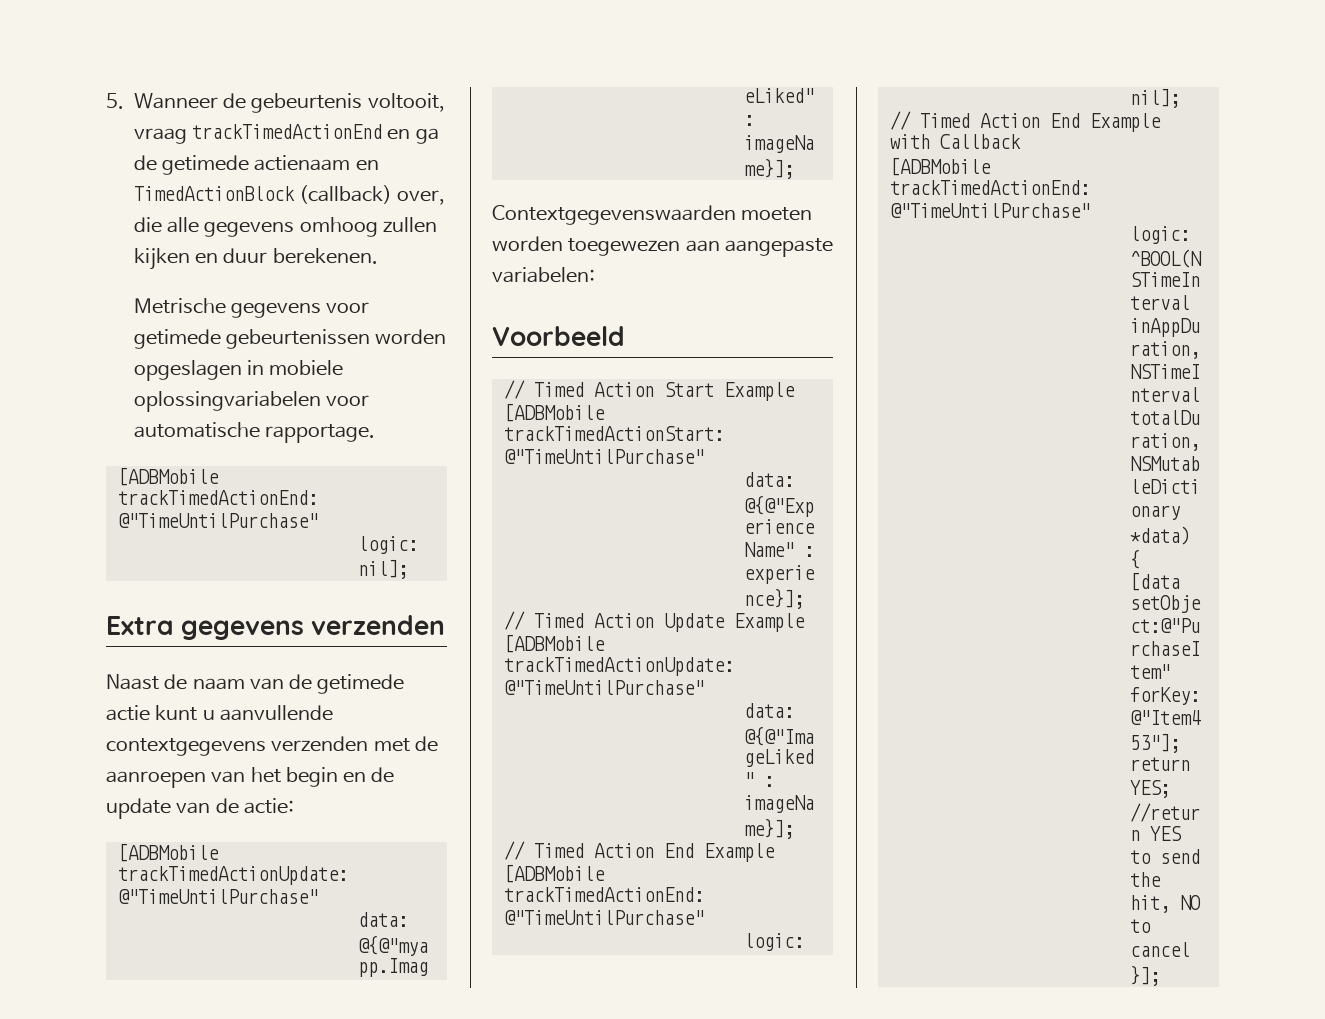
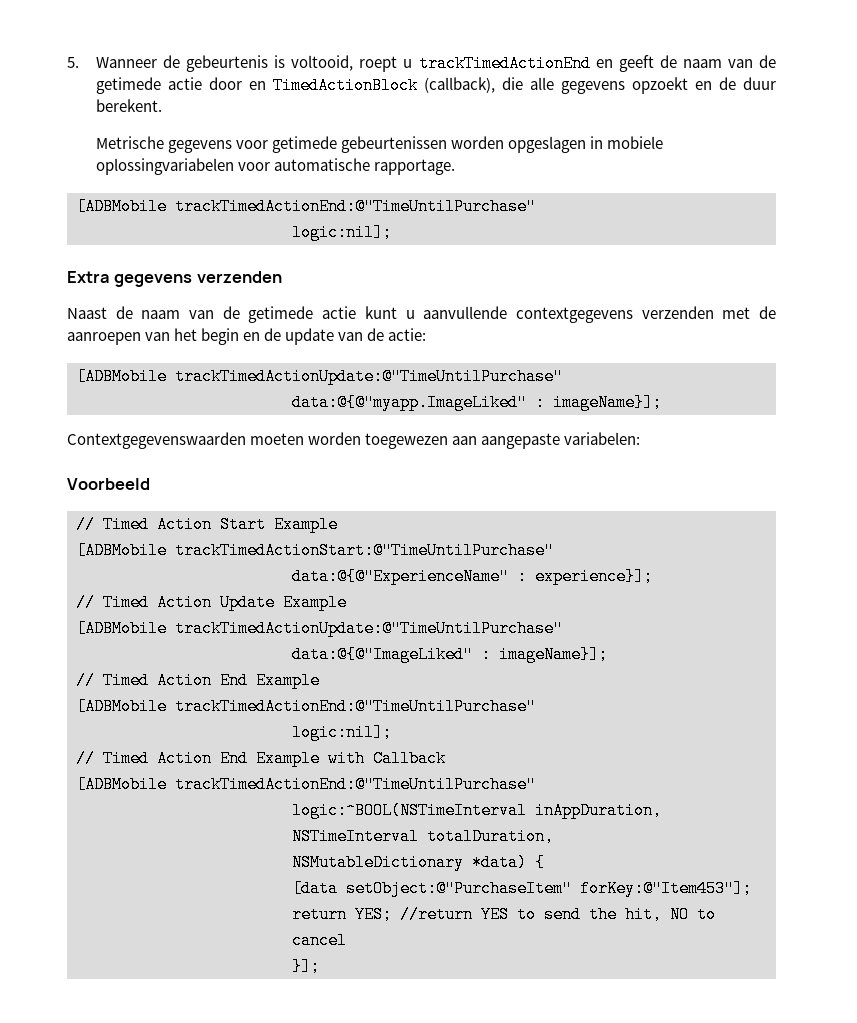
[367,93,445,112] [133,124,439,144] [133,155,379,175] [133,185,446,205] [133,217,437,237] [133,248,378,270] voltooit, vraag trackTimedActionEnd en ga de getimede actienaam en TimedActionBlock (callback) over, die alle gegevens omhoog zullen kijken en duur berekenen. -> [274,55,776,72] [95,77,776,94] [95,99,162,112] is voltooid, roept u trackTimedActionEnd en geeft de naam van de getimede actie door en TimedActionBlock (callback), die alle gegevens opzoekt en de duur berekent.

